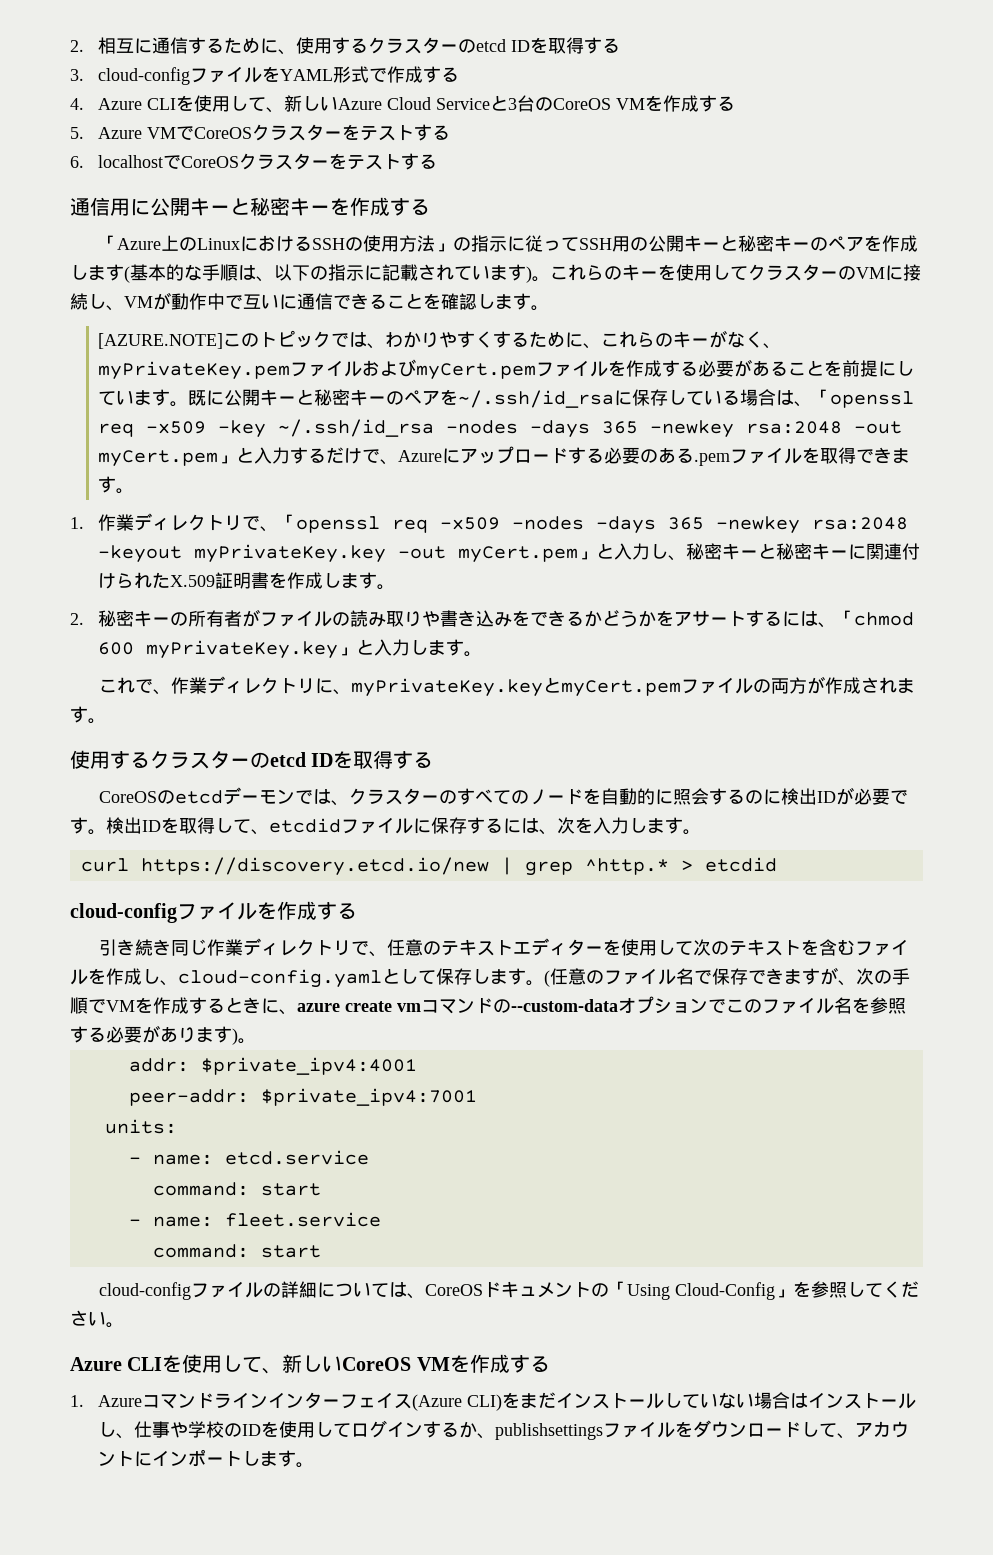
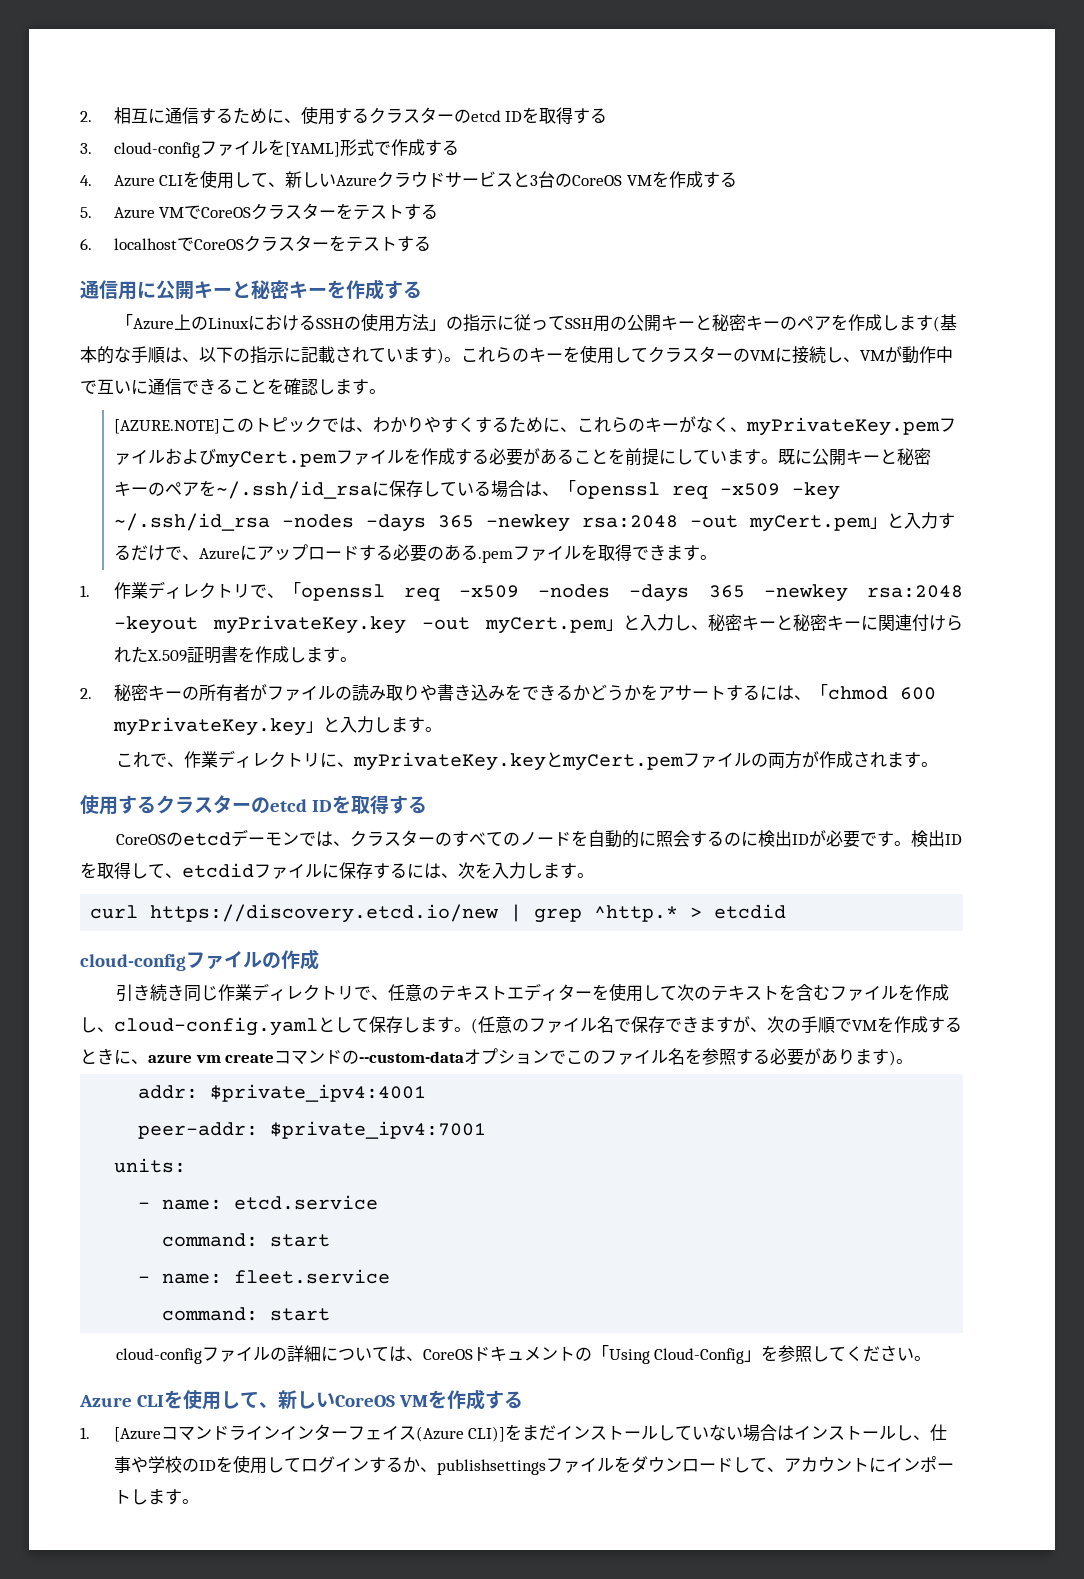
[280,69,334,81] YAML -> [284,142,340,157] [YAML]
[387,97,491,110] Cloud Service -> [377,171,514,188] クラウドサービス
[257,901,357,920] を作成する -> [262,949,319,970] の作成
[345,1001,421,1012] create vm -> [195,1053,275,1063] vm create
[98,1395,143,1407] Azure -> [113,1427,161,1442] [Azure
[467,1394,503,1411] CLI) -> [468,1426,506,1442] CLI)]

